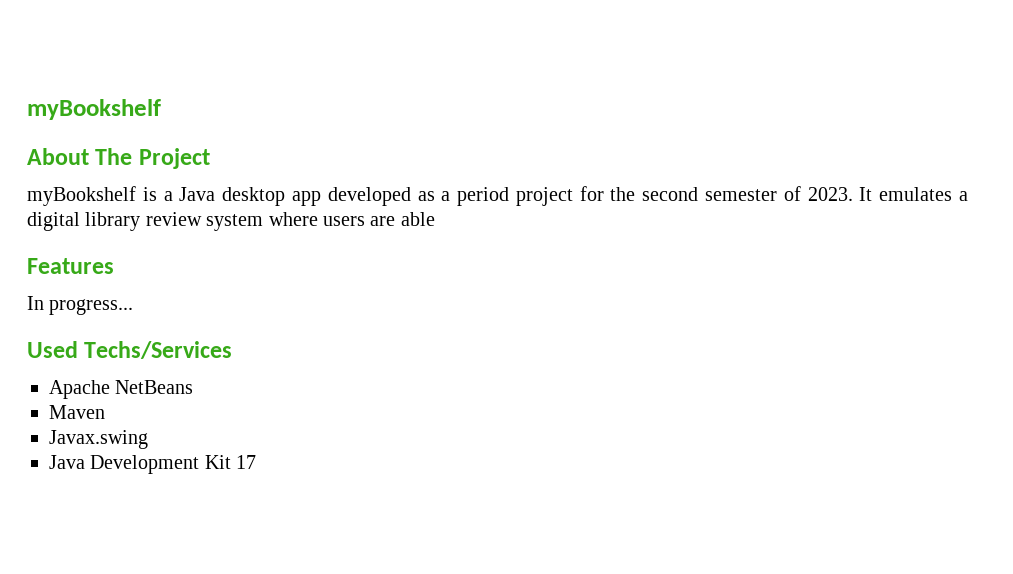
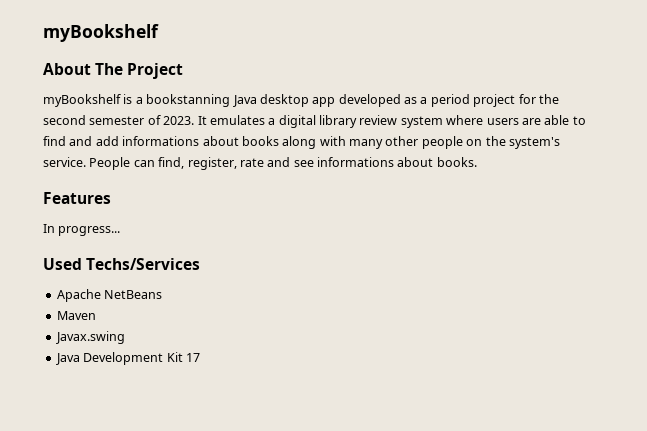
(173, 196) none -> [146,94,231,107] bookstanning
(435, 219) none -> [572,116,586,125] [43,136,560,149] [43,157,477,170] to find and add informations about books along with many other people on the system's service. People can find, register, rate and see informations about books.

